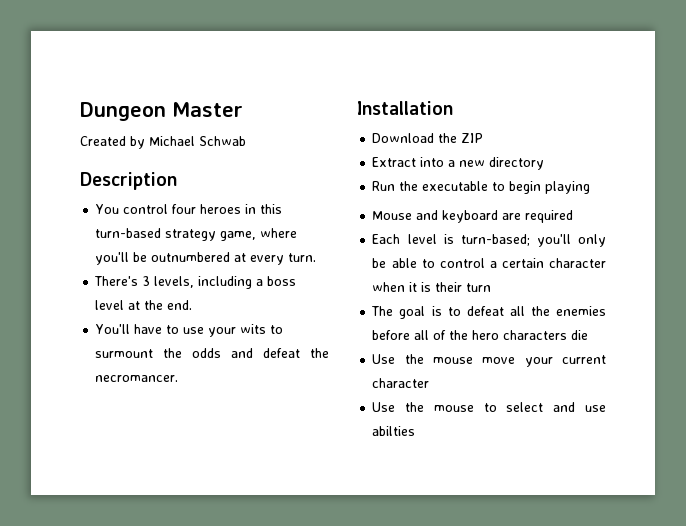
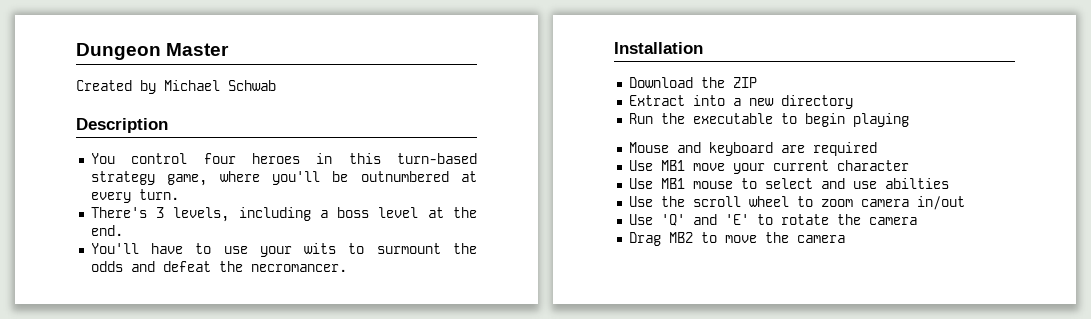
[372,234,606,247] [372,258,606,268] [372,282,492,292] [371,306,606,319] [372,330,589,340] [372,354,474,364] // Each level is turn-based; you'll only be able to control a certain character when it is their turn // The goal is to defeat all the enemies before all of the hero characters die // Use the mouse -> [628,160,685,171] // Use MB1
[405,402,425,412] the -> [660,178,685,189] MB1
(416, 431) none -> [628,196,965,210] [628,214,917,226] [628,232,845,246] // Use the scroll wheel to zoom camera in/out // Use 'Q' and 'E' to rotate the camera // Drag MB2 to move the camera

